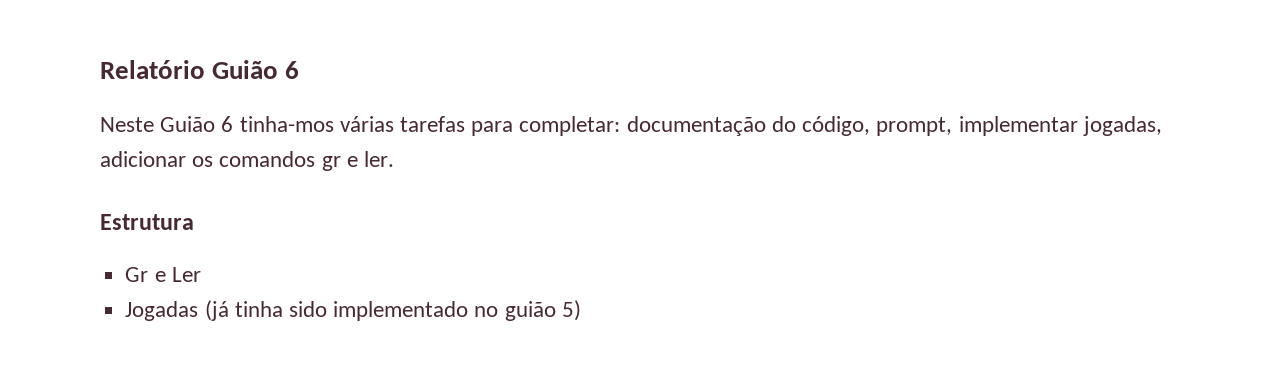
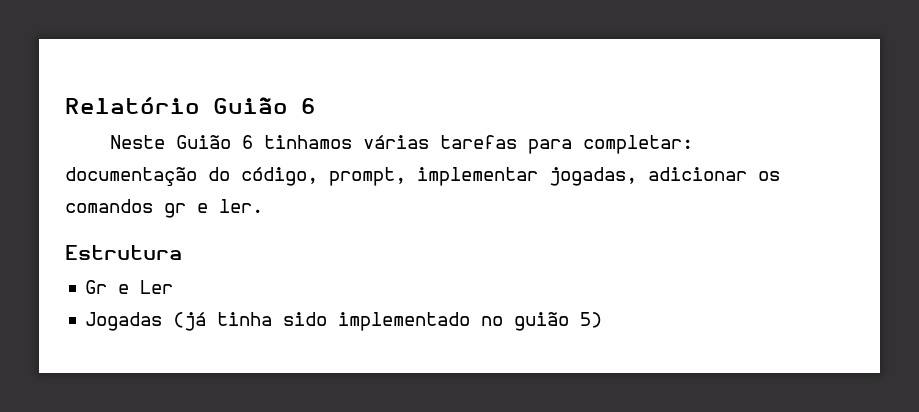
[239,116,334,132] tinha-mos -> [264,135,353,149] tinhamos

